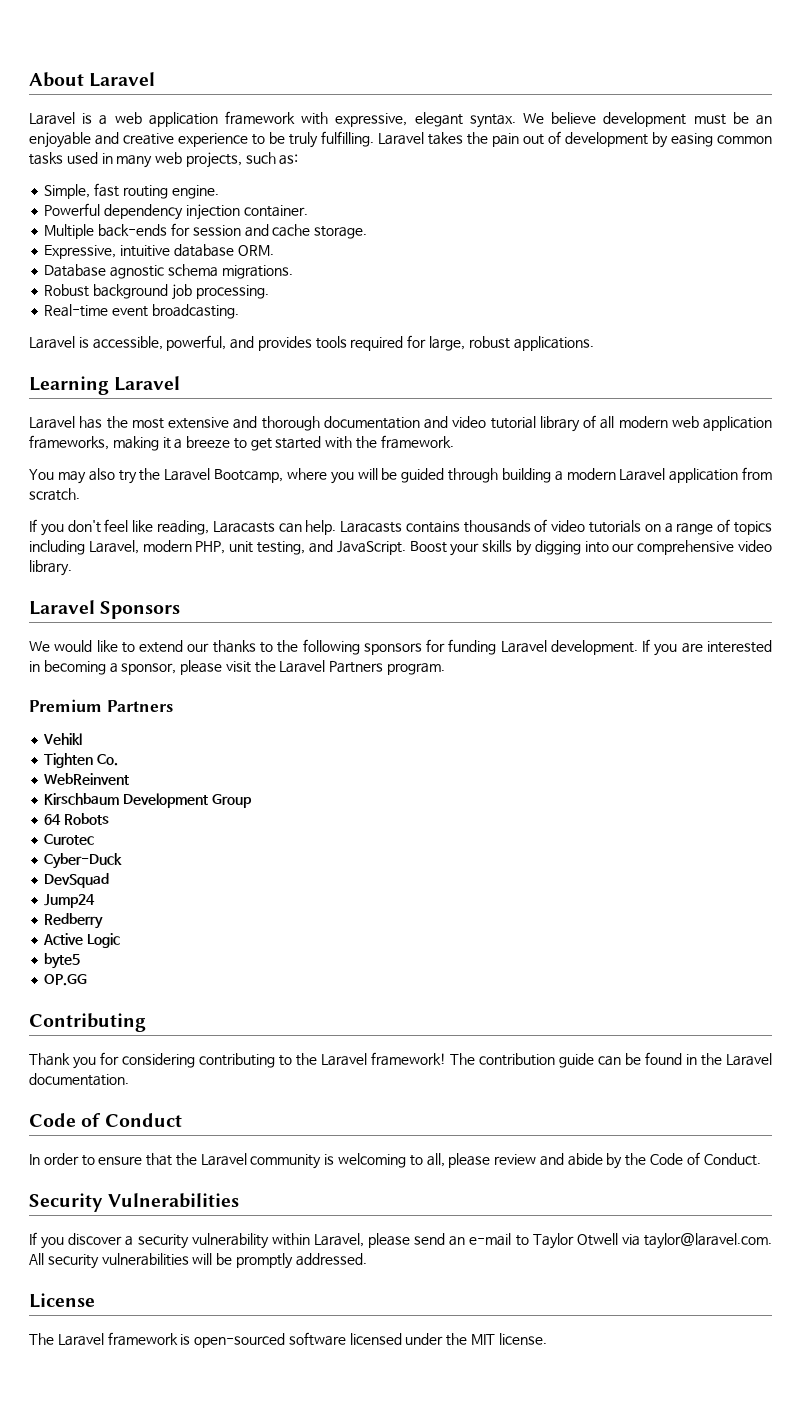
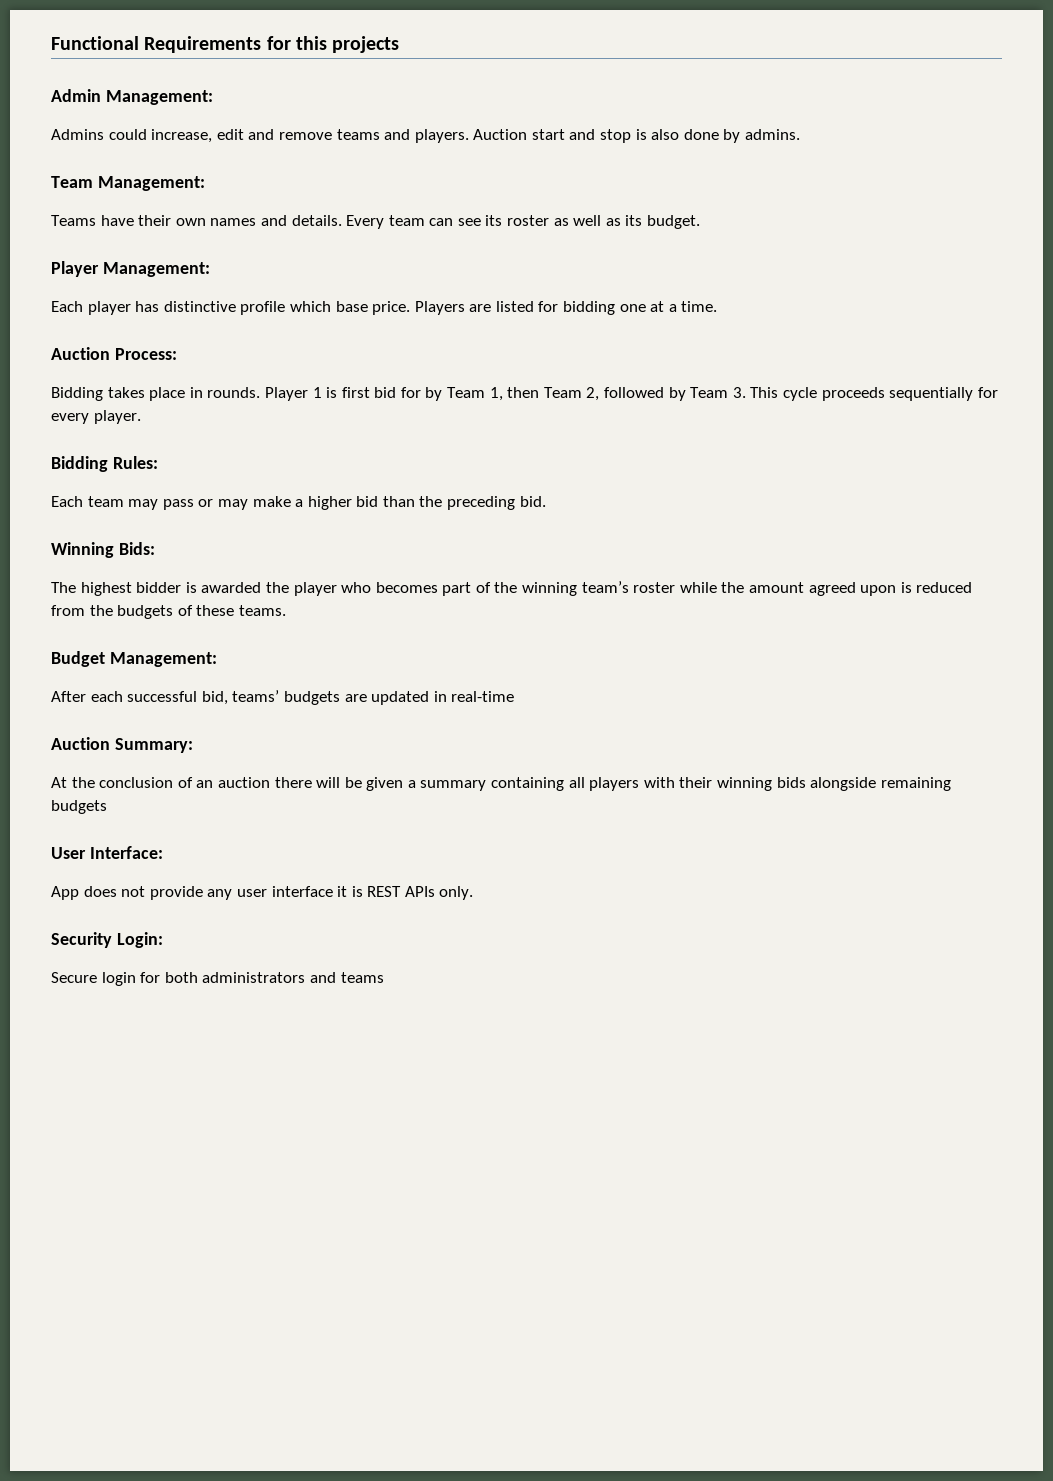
[29,72,156,87] [29,111,773,128] [29,131,772,148] [29,152,299,168] [44,183,219,199] [44,203,308,220] [44,223,368,239] [44,244,274,259] [44,264,293,279] [44,284,269,300] [44,304,239,319] [29,335,594,351] [29,376,181,395] [29,415,772,432] [29,435,454,451] [29,467,773,484] [29,488,80,501] [29,519,772,536] [29,540,772,556] [29,560,72,576] [29,600,181,619] [29,639,773,656] [29,660,446,675] [29,699,173,712] [43,733,83,745] [44,753,119,768] [44,773,130,785] [44,793,252,808] [44,813,110,825] [44,834,95,845] [44,853,123,869] [44,873,110,888] [44,894,96,908] [44,913,104,929] [43,933,121,948] [44,953,81,969] [44,974,88,986] [29,1013,146,1032] [29,1052,772,1069] [29,1073,129,1086] [29,1113,182,1127] [29,1152,761,1169] [29,1193,240,1212] [29,1232,772,1249] [29,1253,367,1269] [29,1293,95,1308] [29,1332,547,1348] About Laravel // Laravel is a web application framework with expressive, elegant syntax. We believe development must be an enjoyable and creative experience to be truly fulfilling. Laravel takes the pain out of development by easing common tasks used in many web projects, such as: // Simple, fast routing engine. // Powerful dependency injection container. // Multiple back-ends for session and cache storage. // Expressive, intuitive database ORM. // Database agnostic schema migrations. // Robust background job processing. // Real-time event broadcasting. // Laravel is accessible, powerful, and provides tools required for large, robust applications. // Learning Laravel // Laravel has the most extensive and thorough documentation and video tutorial library of all modern web application frameworks, making it a breeze to get started with the framework. // You may also try the Laravel Bootcamp, where you will be guided through building a modern Laravel application from scratch. // If you don't feel like reading, Laracasts can help. Laracasts contains thousands of video tutorials on a range of topics including Laravel, modern PHP, unit testing, and JavaScript. Boost your skills by digging into our comprehensive video library. // Laravel Sponsors // We would like to extend our thanks to the following sponsors for funding Laravel development. If you are interested in becoming a sponsor, please visit the Laravel Partners program. // Premium Partners // Vehikl // Tighten Co. // WebReinvent // Kirschbaum Development Group // 64 Robots // Curotec // Cyber-Duck // DevSquad // Jump24 // Redberry // Active Logic // byte5 // OP.GG // Contributing // Thank you for considering contributing to the Laravel framework! The contribution guide can be found in the Laravel documentation. // Code of Conduct // In order to ensure that the Laravel community is welcoming to all, please review and abide by the Code of Conduct. // Security Vulnerabilities // If you discover a security vulnerability within Laravel, please send an e-mail to Taylor Otwell via taylor@laravel.com. All security vulnerabilities will be promptly addressed. // License // The Laravel framework is open-sourced software licensed under the MIT license. -> [51,36,400,53] [51,89,213,105] [51,129,801,143] [51,176,205,191] [51,215,701,229] [51,261,210,277] [51,301,718,315] [51,347,177,360] [51,387,998,401] [51,410,141,424] [51,456,158,472] [51,496,546,510] [51,542,155,558] [51,581,973,596] [51,605,286,619] [51,651,217,667] [51,690,515,705] [51,737,193,753] [51,777,951,791] [51,800,107,814] [51,846,163,859] [51,886,474,900] [51,932,163,948] [51,972,384,986] Functional Requirements for this projects // Admin Management: // Admins could increase, edit and remove teams and players. Auction start and stop is also done by admins. // Team Management: // Teams have their own names and details. Every team can see its roster as well as its budget. // Player Management: // Each player has distinctive profile which base price. Players are listed for bidding one at a time. // Auction Process: // Bidding takes place in rounds. Player 1 is first bid for by Team 1, then Team 2, followed by Team 3. This cycle proceeds sequentially for every player. // Bidding Rules: // Each team may pass or may make a higher bid than the preceding bid. // Winning Bids: // The highest bidder is awarded the player who becomes part of the winning team’s roster while the amount agreed upon is reduced from the budgets of these teams. // Budget Management: // After each successful bid, teams’ budgets are updated in real-time // Auction Summary: // At the conclusion of an auction there will be given a summary containing all players with their winning bids alongside remaining budgets // User Interface: // App does not provide any user interface it is REST APIs only. // Security Login: // Secure login for both administrators and teams

